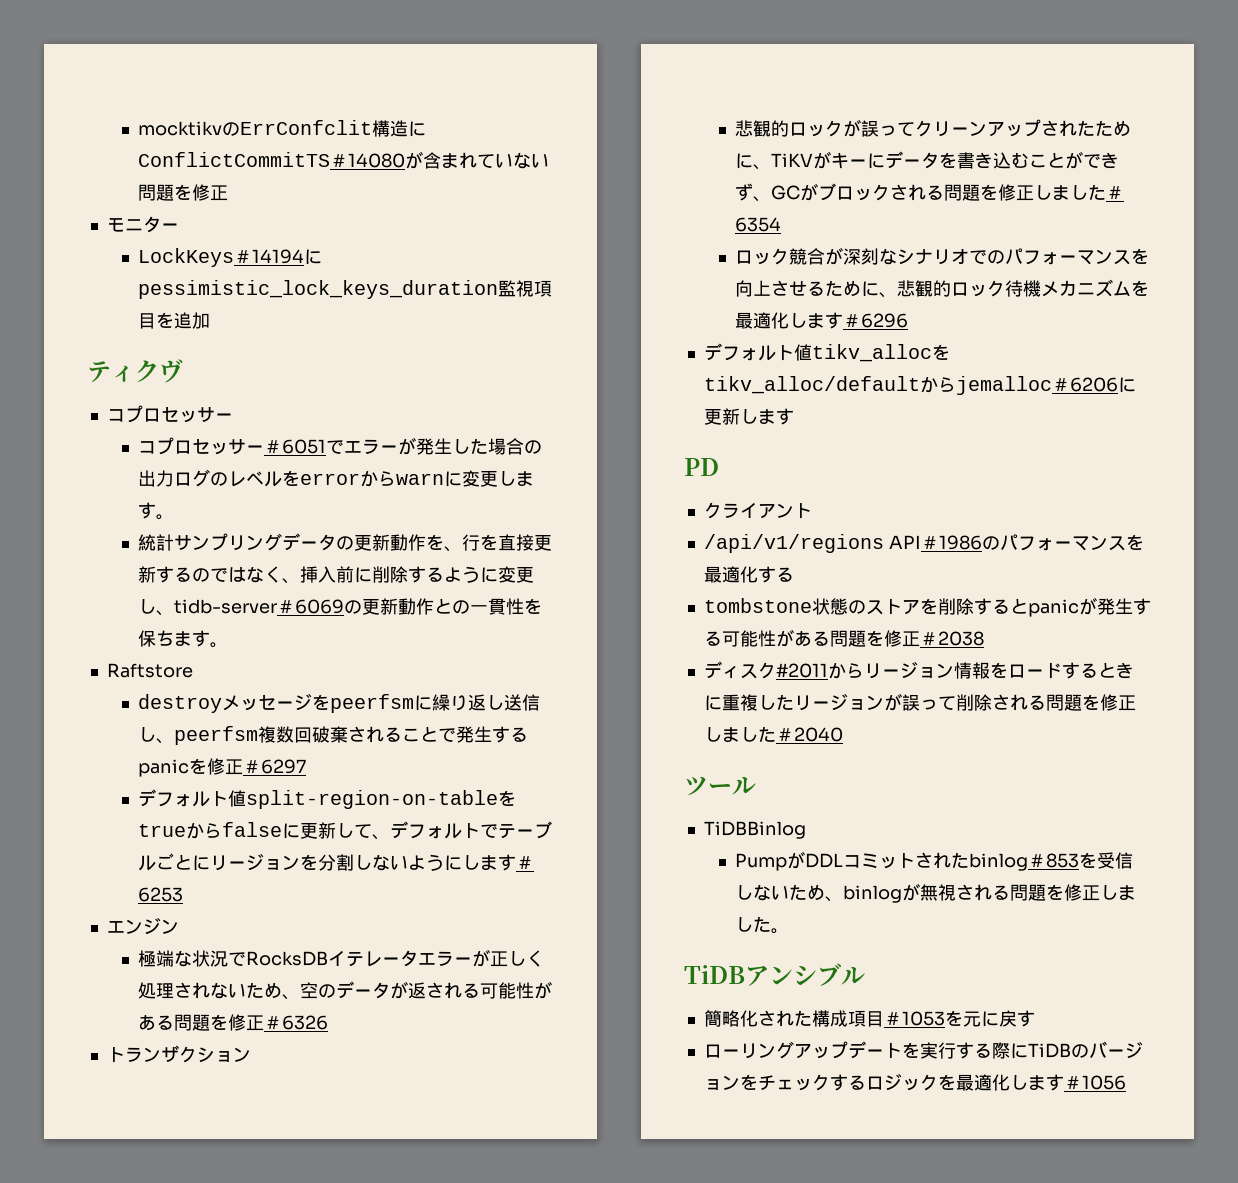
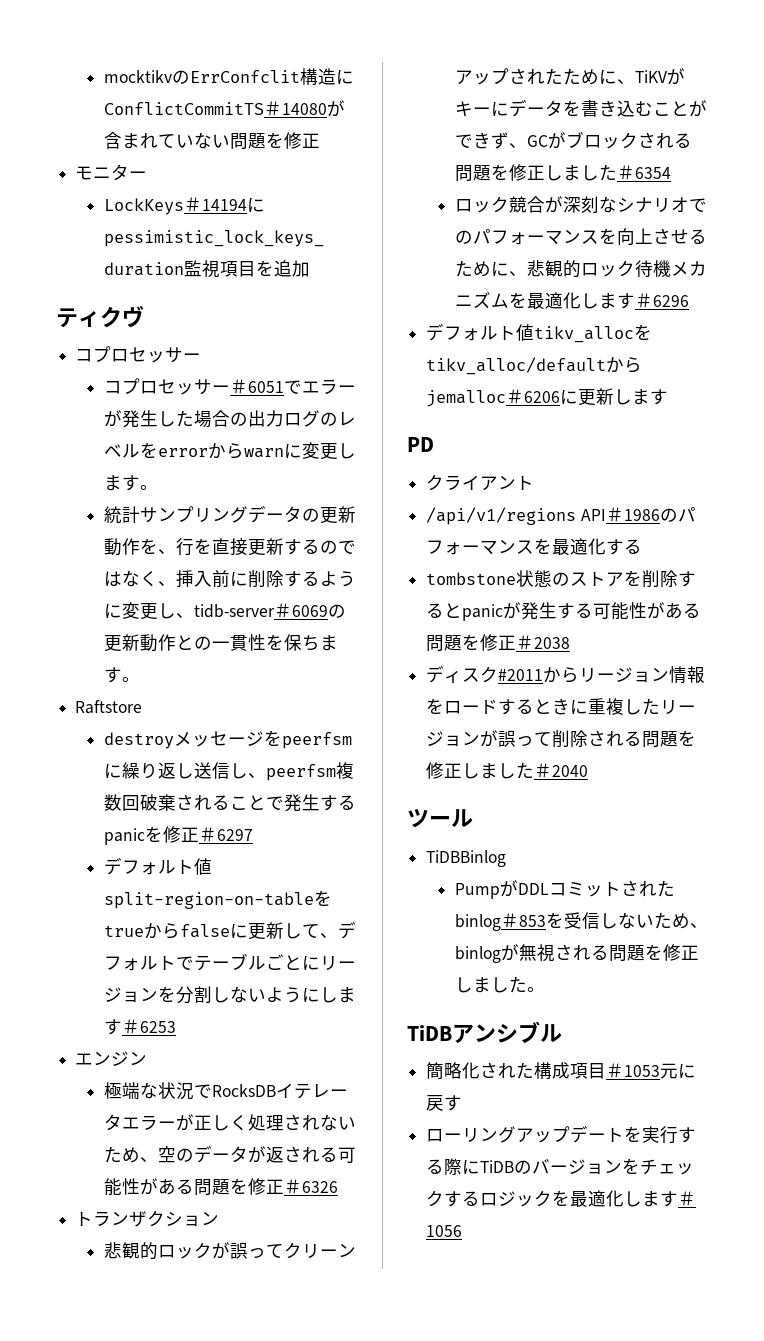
[944,1010,963,1026] を -> (661, 1071) none

